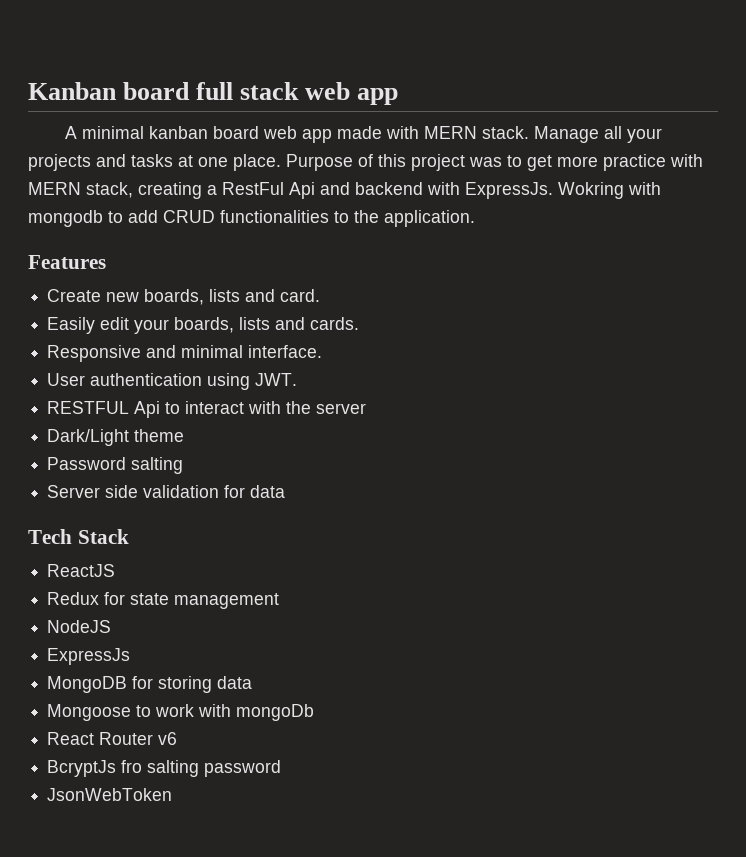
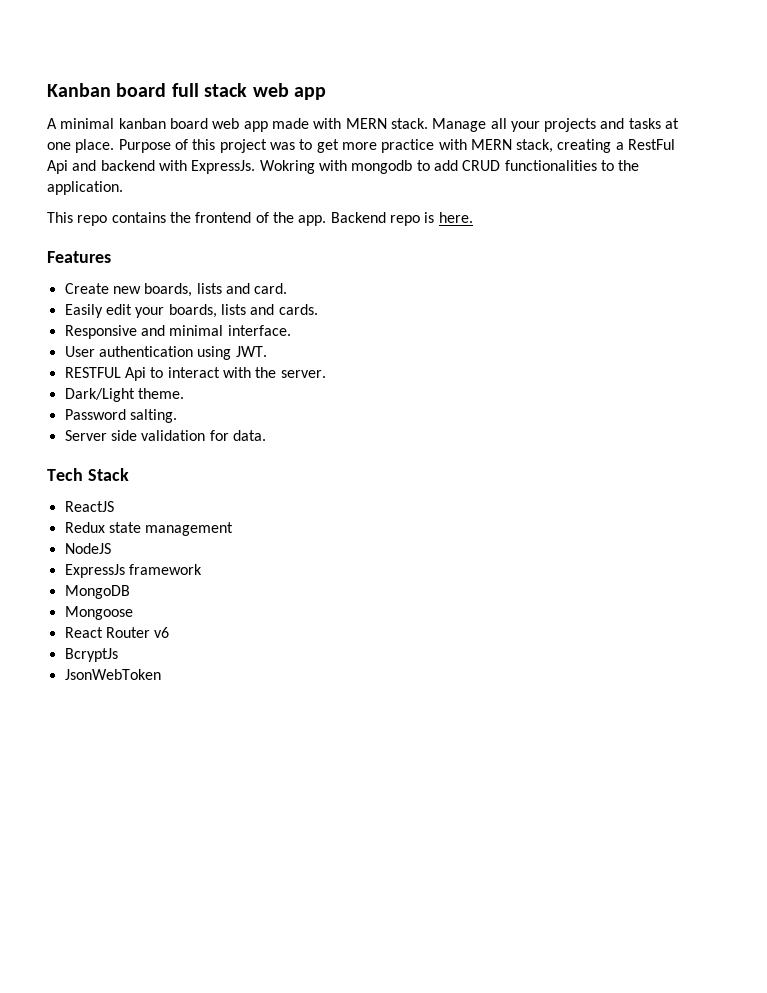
(475, 218) none -> [47,212,473,226] // This repo contains the frontend of the app. Backend repo is here.
[316,403,367,414] server -> [280,370,326,378] server.
[134,429,185,442] theme -> [137,388,184,399] theme.
[131,457,184,474] salting -> [129,409,177,423] salting.
[250,485,286,498] data -> [232,430,266,441] data.
[104,592,126,605] for -> (105, 527) none
(131, 656) none -> [128,564,202,575] framework
[132,676,253,693] [47,704,315,721] for storing data // Mongoose to work with mongoDb -> [64,606,133,620] // Mongoose
[121,760,282,777] fro salting password -> (118, 655) none

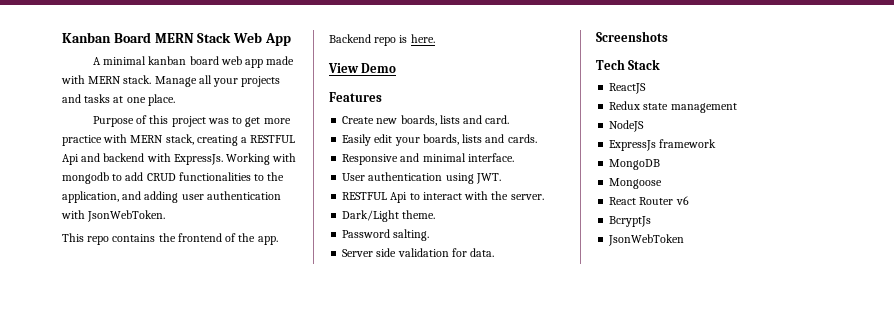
[116,83,326,100] board full stack web app -> [113,32,291,46] Board MERN Stack Web App
(115, 146) none -> (175, 100) //
[628,139,676,150] RestFul -> [250,135,296,143] RESTFUL
[259,160,315,174] Wokring -> [226,153,271,165] Working
[47,181,123,195] application. -> [62,191,281,203] [61,210,166,222] application, and adding user authentication with JsonWebToken.
(473, 217) none -> [328,63,397,73] // View Demo
(266, 435) none -> [596,31,668,42] // Screenshots

